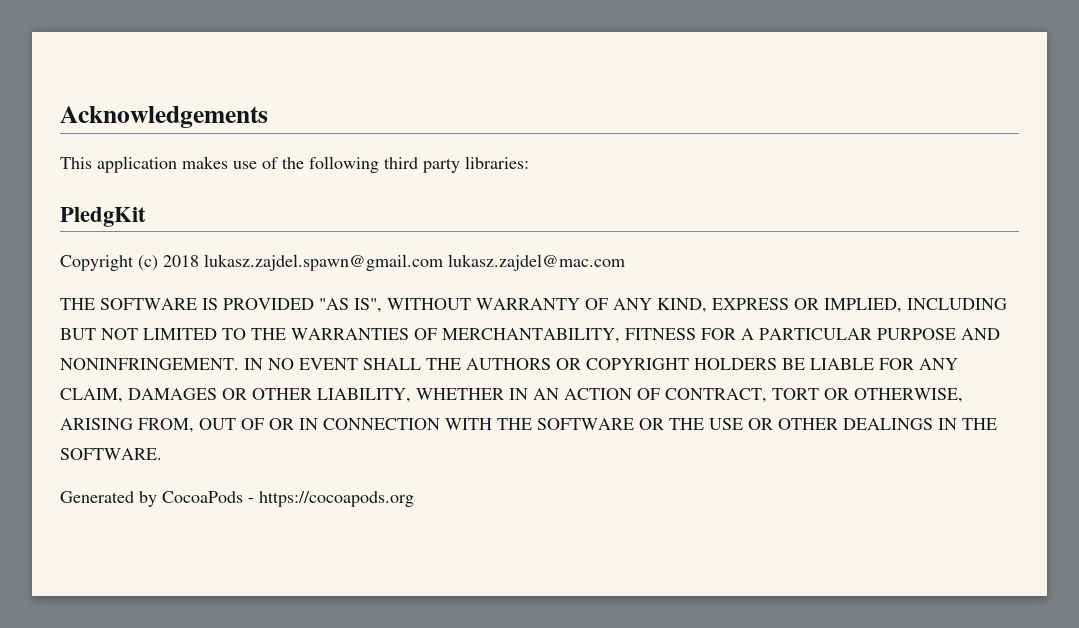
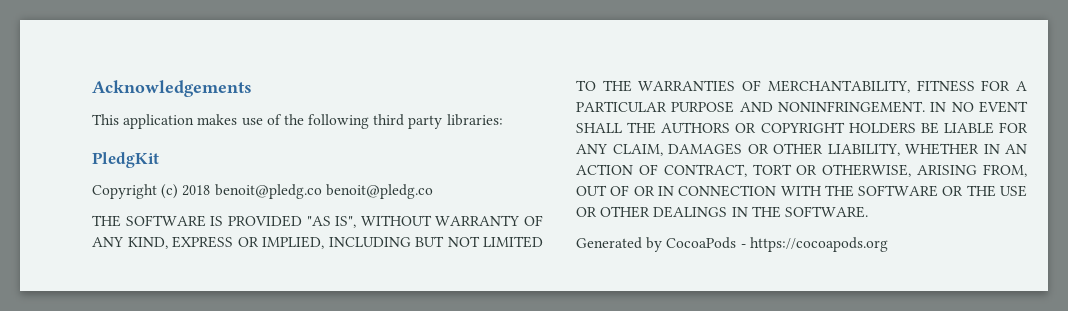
[204,254,625,271] lukasz.zajdel.spawn@gmail.com lukasz.zajdel@mac.com -> [214,184,433,199] benoit@pledg.co benoit@pledg.co

